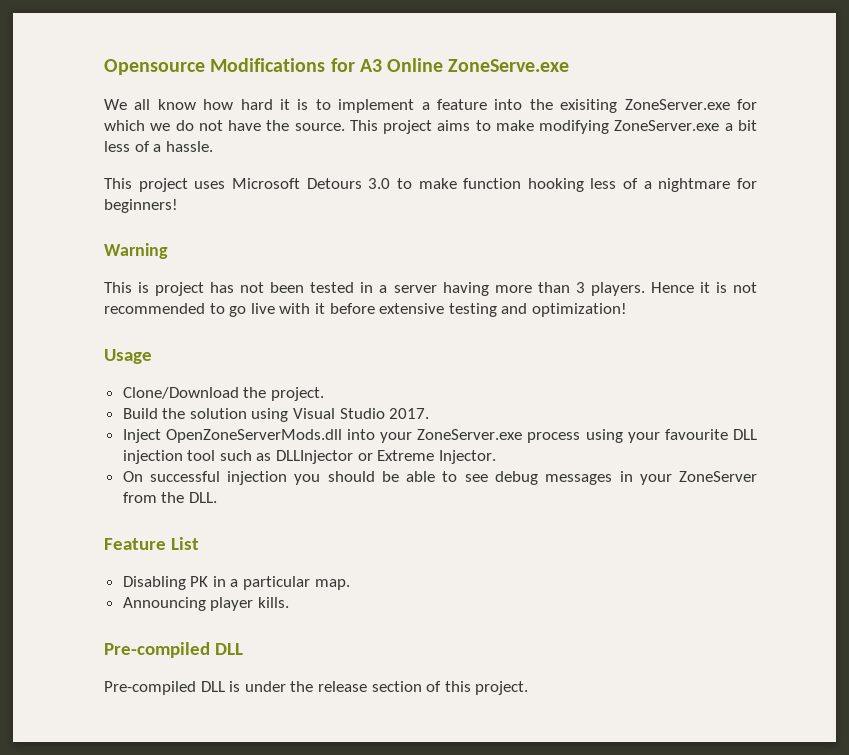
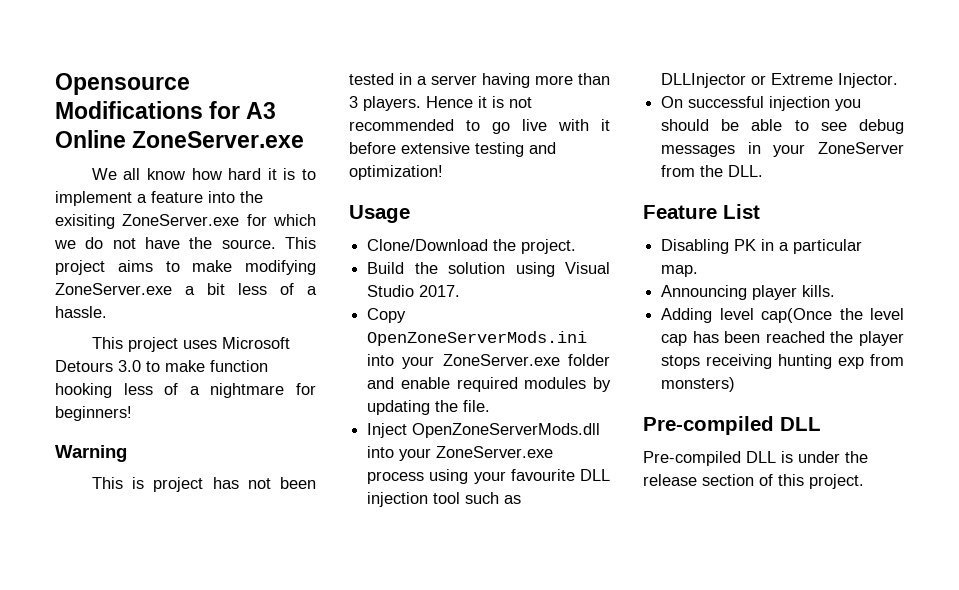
[448,59,570,72] ZoneServe.exe -> [132,131,305,148] ZoneServer.exe
(430, 413) none -> [367,308,407,323] [367,331,588,346] [367,354,610,369] [367,377,611,392] [367,400,491,415] // Copy OpenZoneServerMods.ini into your ZoneServer.exe folder and enable required modules by updating the file.
(289, 602) none -> [661,308,904,323] [661,331,904,346] [661,354,904,369] [661,377,736,392] // Adding level cap(Once the level cap has been reached the player stops receiving hunting exp from monsters)

